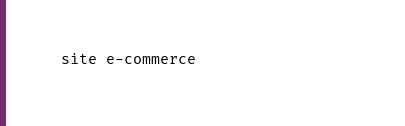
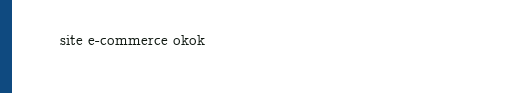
(196, 60) none -> [173,35,205,45] okok

